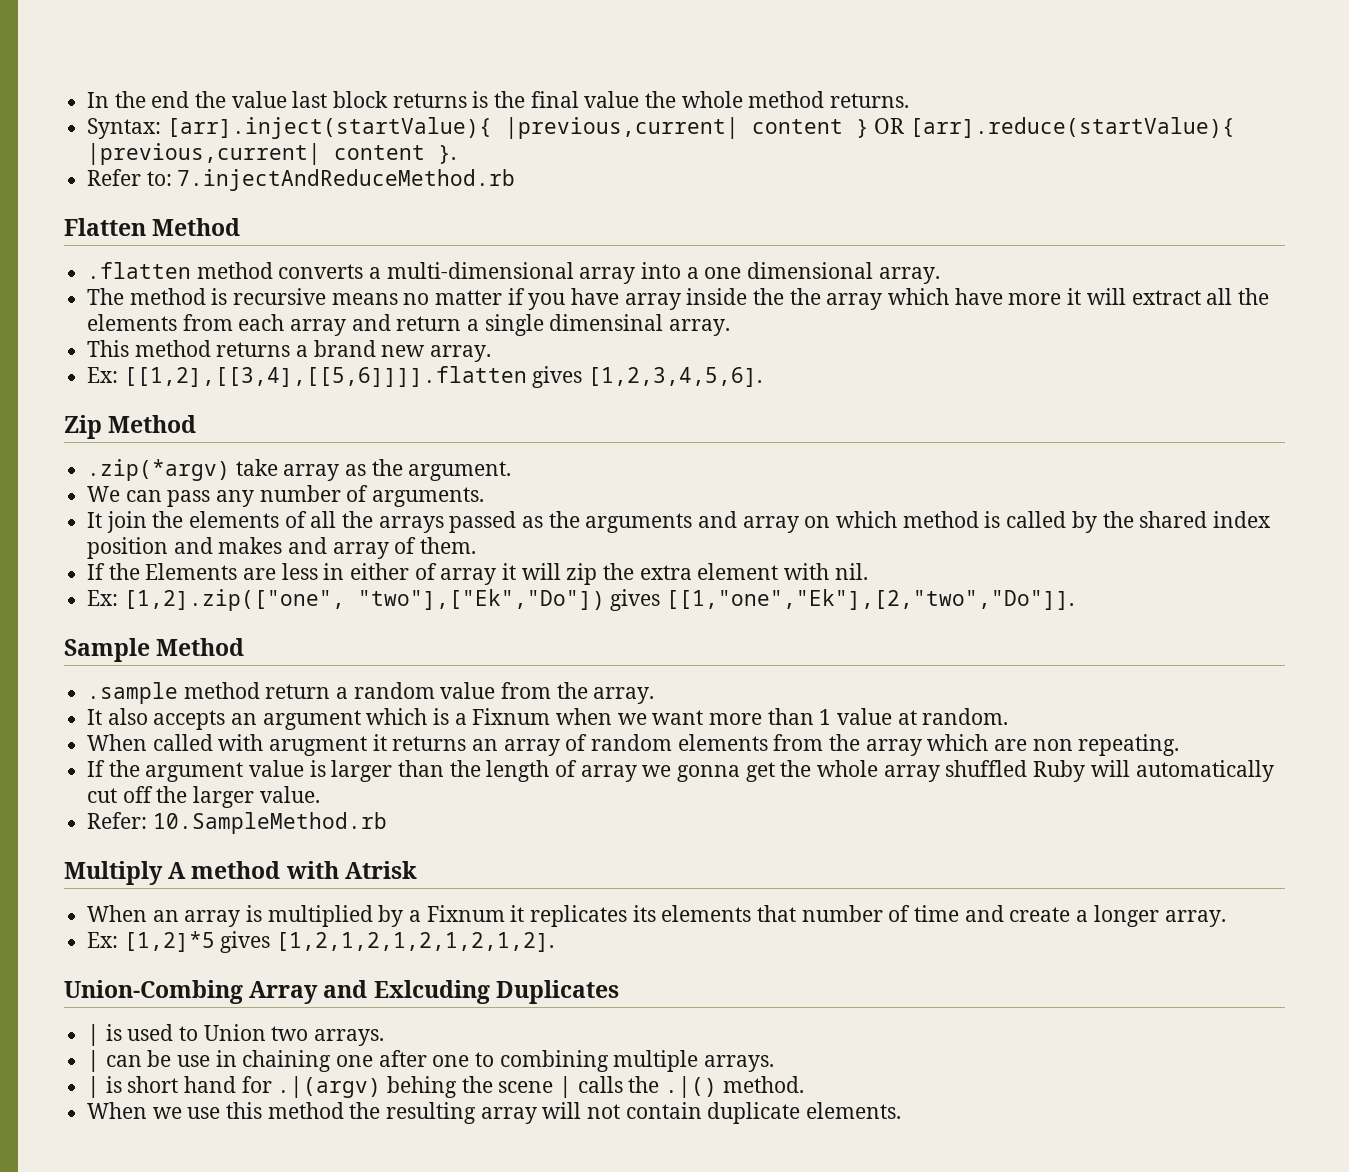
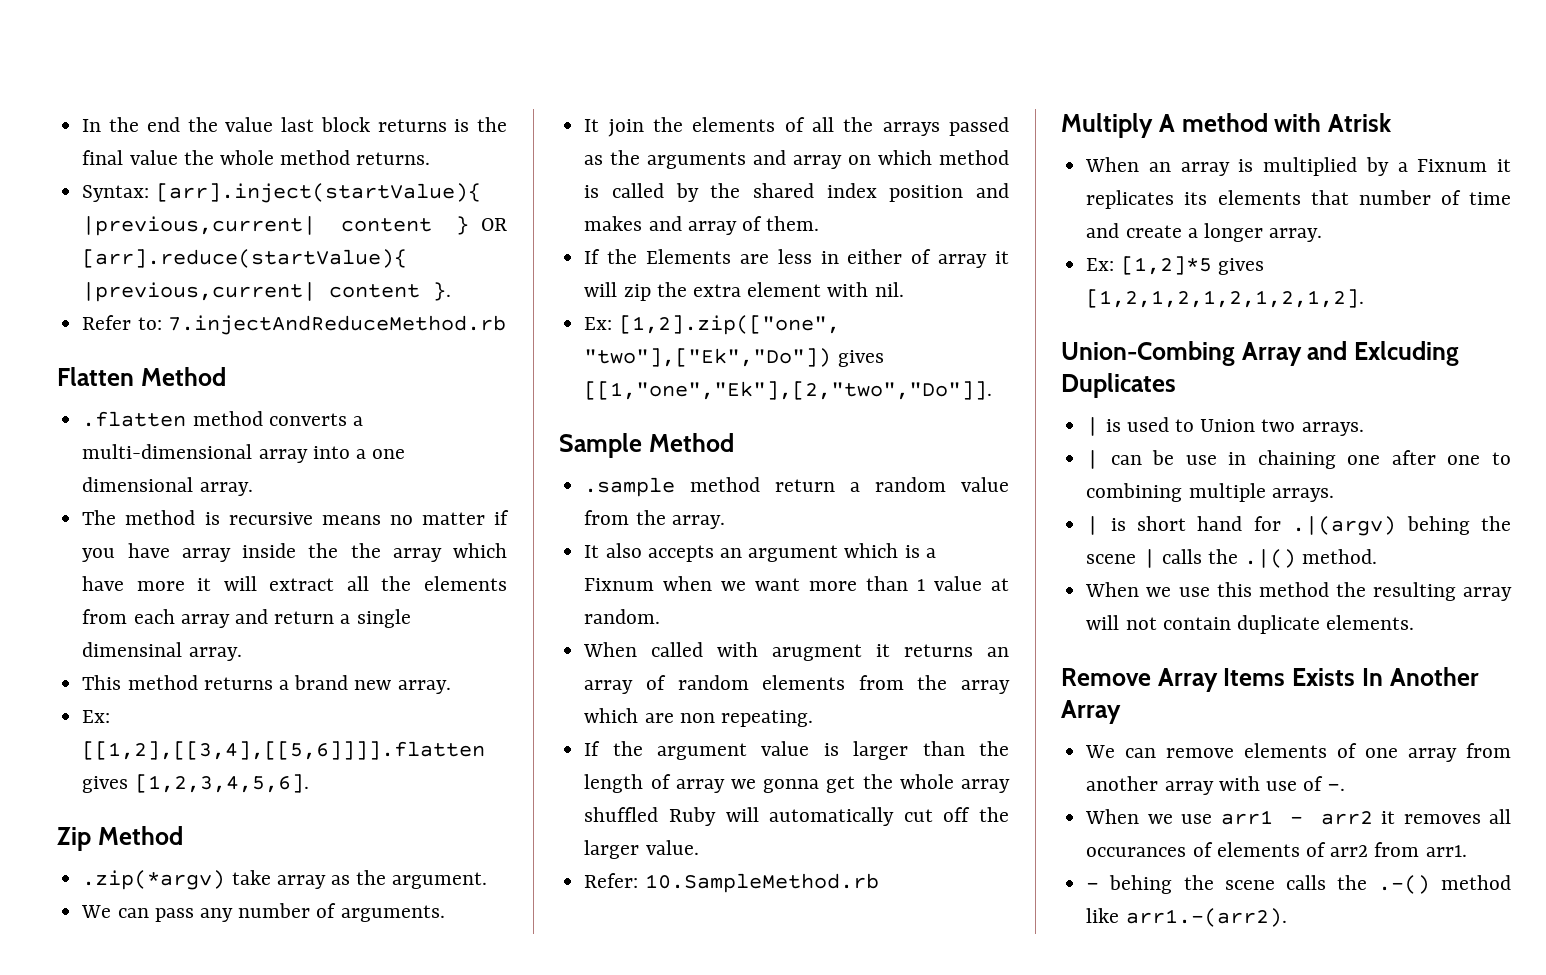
(902, 1110) none -> [1061,667,1479,692] [1061,700,1121,724] [1085,743,1511,762] [1086,776,1346,795] [1085,809,1511,825] [1086,842,1467,857] [1086,875,1511,894] [1086,908,1287,927] // Remove Array Items Exists In Another Array // We can remove elements of one array from another array with use of -. // When we use arr1 - arr2 it removes all occurances of elements of arr2 from arr1. // - behing the scene calls the .-() method like arr1.-(arr2).

